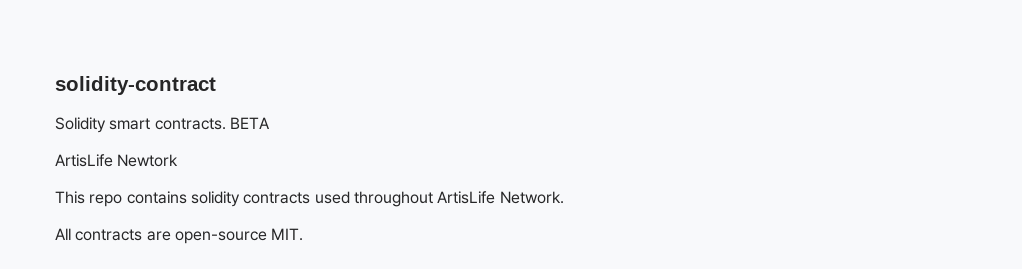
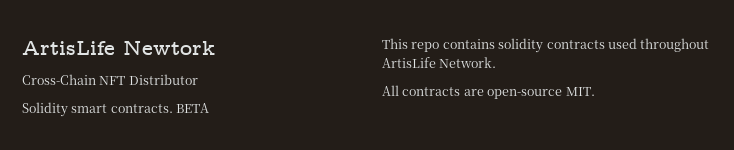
[55,76,216,95] solidity-contract -> [22,40,215,55] [22,74,198,85] ArtisLife Newtork // Cross-Chain NFT Distributor
[55,154,179,167] // ArtisLife Newtork -> (210, 108) none

